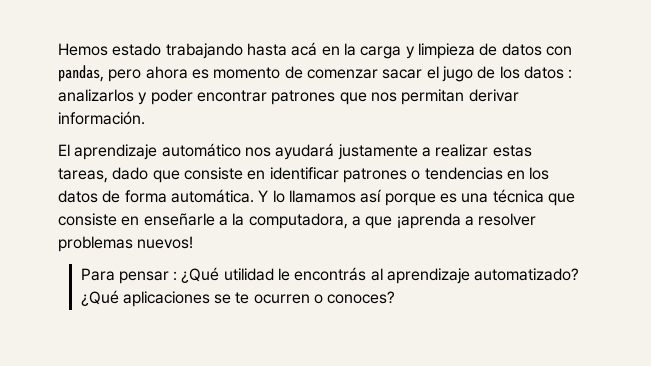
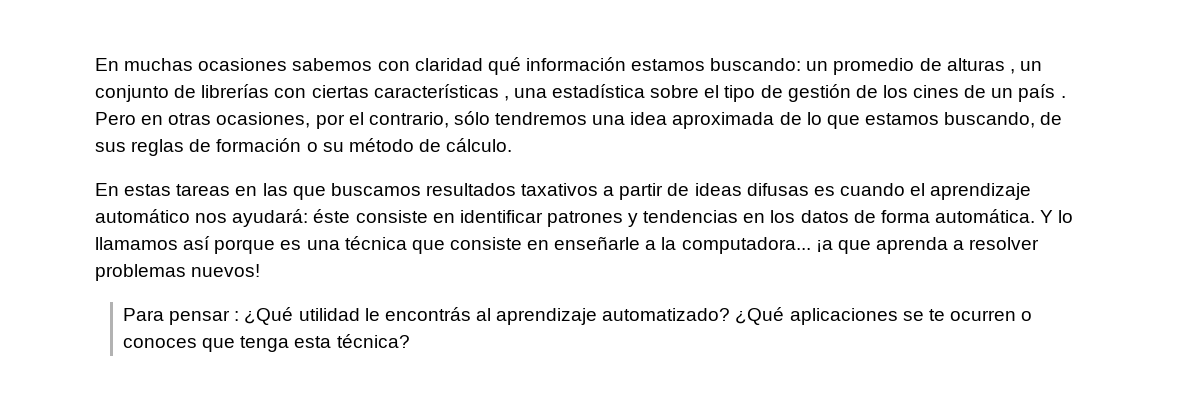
[58,42,572,59] [58,65,573,82] [58,89,519,105] [58,111,145,125] [58,143,532,160] [58,167,180,183] Hemos estado trabajando hasta acá en la carga y limpieza de datos con pandas, pero ahora es momento de comenzar sacar el jugo de los datos : analizarlos y poder encontrar patrones que nos permitan derivar información. // El aprendizaje automático nos ayudará justamente a realizar estas tareas, dado que -> [95,57,1042,75] [95,84,1066,102] [95,111,1063,129] [95,138,513,156] [95,183,1032,200] [95,209,351,227] En muchas ocasiones sabemos con claridad qué información estamos buscando: un promedio de alturas , un conjunto de librerías con ciertas características , una estadística sobre el tipo de gestión de los cines de un país . Pero en otras ocasiones, por el contrario, sólo tendremos una idea aproximada de lo que estamos buscando, de sus reglas de formación o su método de cálculo. // En estas tareas en las que buscamos resultados taxativos a partir de ideas difusas es cuando el aprendizaje automático nos ayudará: éste
[411,170,421,180] o -> [628,213,639,227] y
[248,213,461,229] computadora, a que ¡aprenda -> [681,237,948,254] computadora... ¡a que aprenda
[327,291,396,304] conoces? -> [123,334,410,352] conoces que tenga esta técnica?

